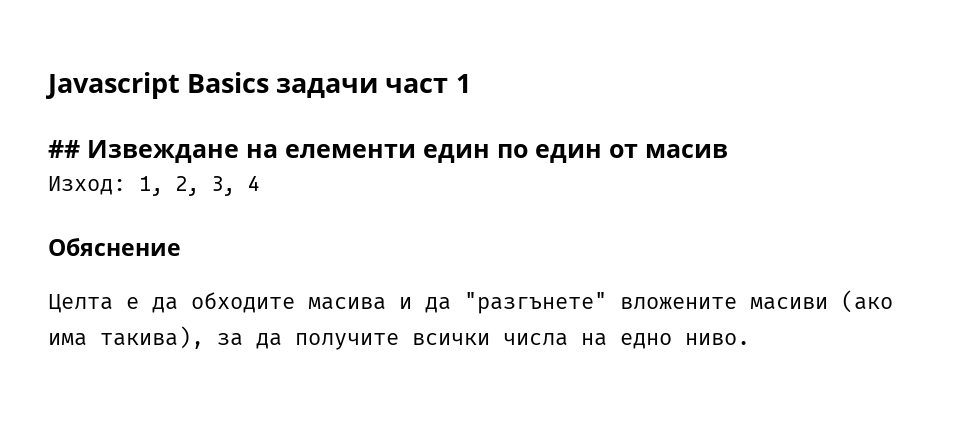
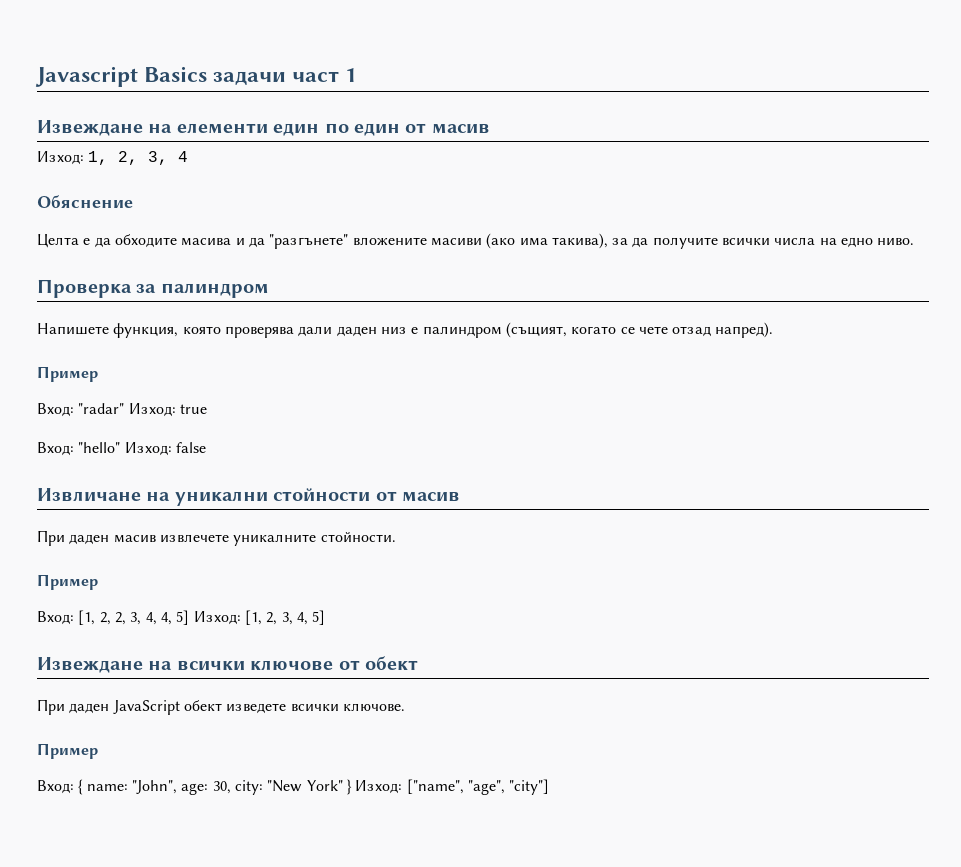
[48,140,80,158] ## -> (358, 75) none
(750, 339) none -> [37,279,269,298] [37,322,774,338] [37,366,98,382] [37,403,207,417] [37,442,206,456] [37,488,460,506] [37,530,396,546] [37,574,98,590] [37,610,326,625] [37,656,418,673] [37,699,405,715] [37,743,98,759] [37,779,550,795] // Проверка за палиндром // Напишете функция, която проверява дали даден низ е палиндром (същият, когато се чете отзад напред). // Пример // Вход: "radar" Изход: true // Вход: "hello" Изход: false // Извличане на уникални стойности от масив // При даден масив извлечете уникалните стойности. // Пример // Вход: [1, 2, 2, 3, 4, 4, 5] Изход: [1, 2, 3, 4, 5] // Извеждане на всички ключове от обект // При даден JavaScript обект изведете всички ключове. // Пример // Вход: { name: "John", age: 30, city: "New York" } Изход: ["name", "age", "city"]

